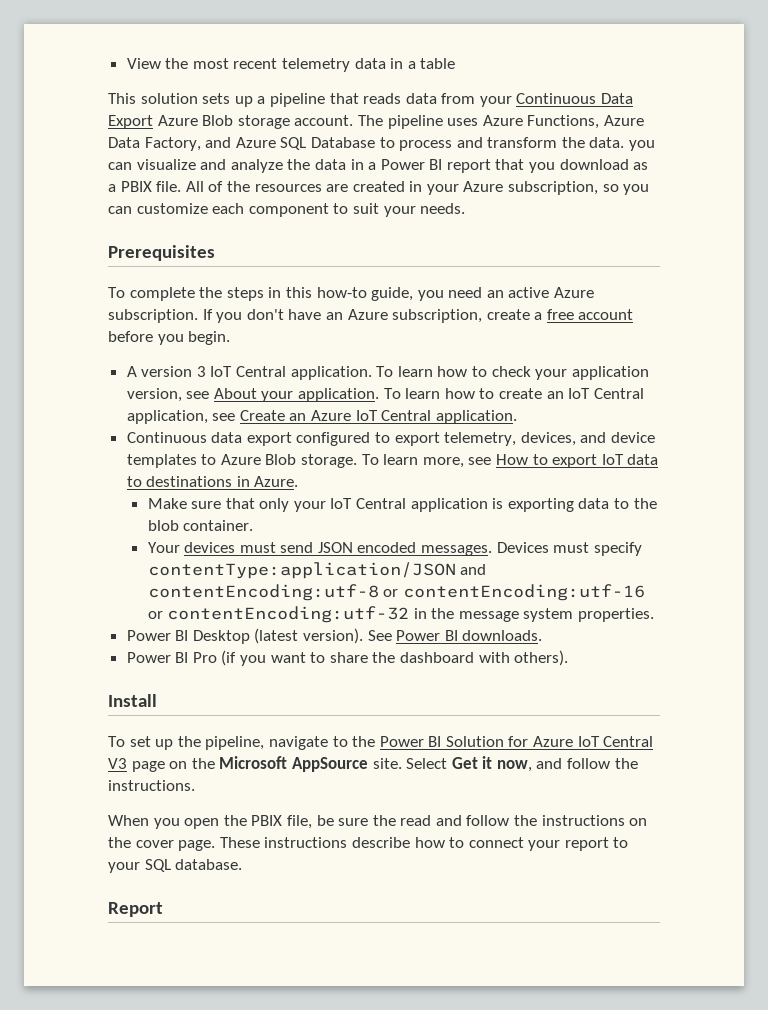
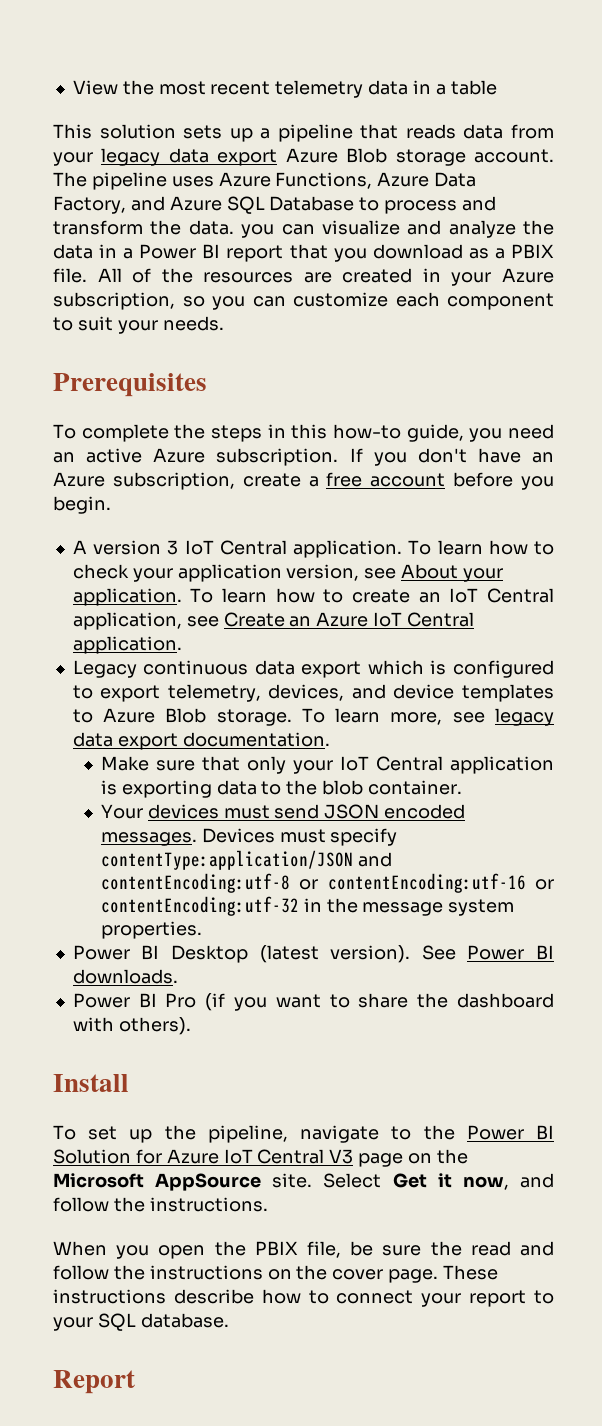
[516,93,634,104] [108,115,153,129] Continuous Data Export -> [101,148,278,166] legacy data export
[126,432,292,446] Continuous data export -> [72,660,447,678] Legacy continuous data export which is
[496,454,659,468] [126,476,299,487] How to export IoT data to destinations in Azure. -> [494,708,554,726] [72,732,330,750] legacy data export documentation.

